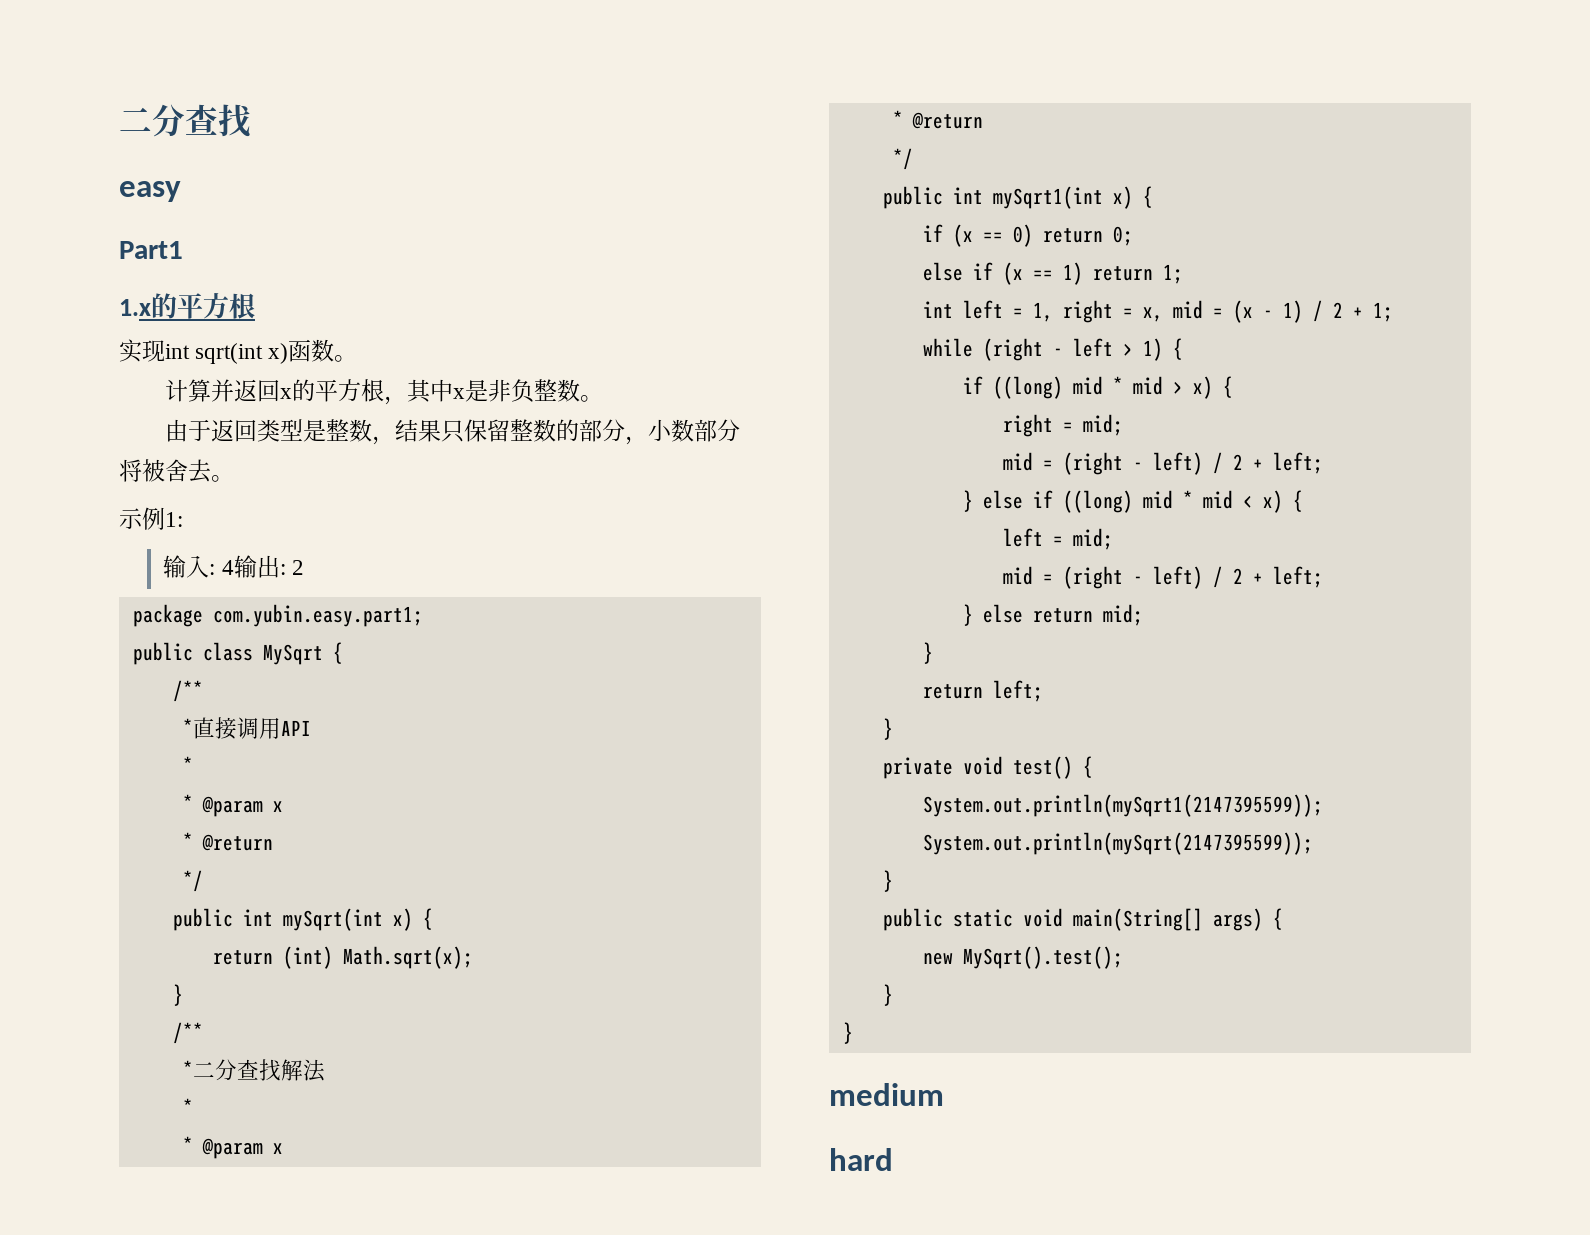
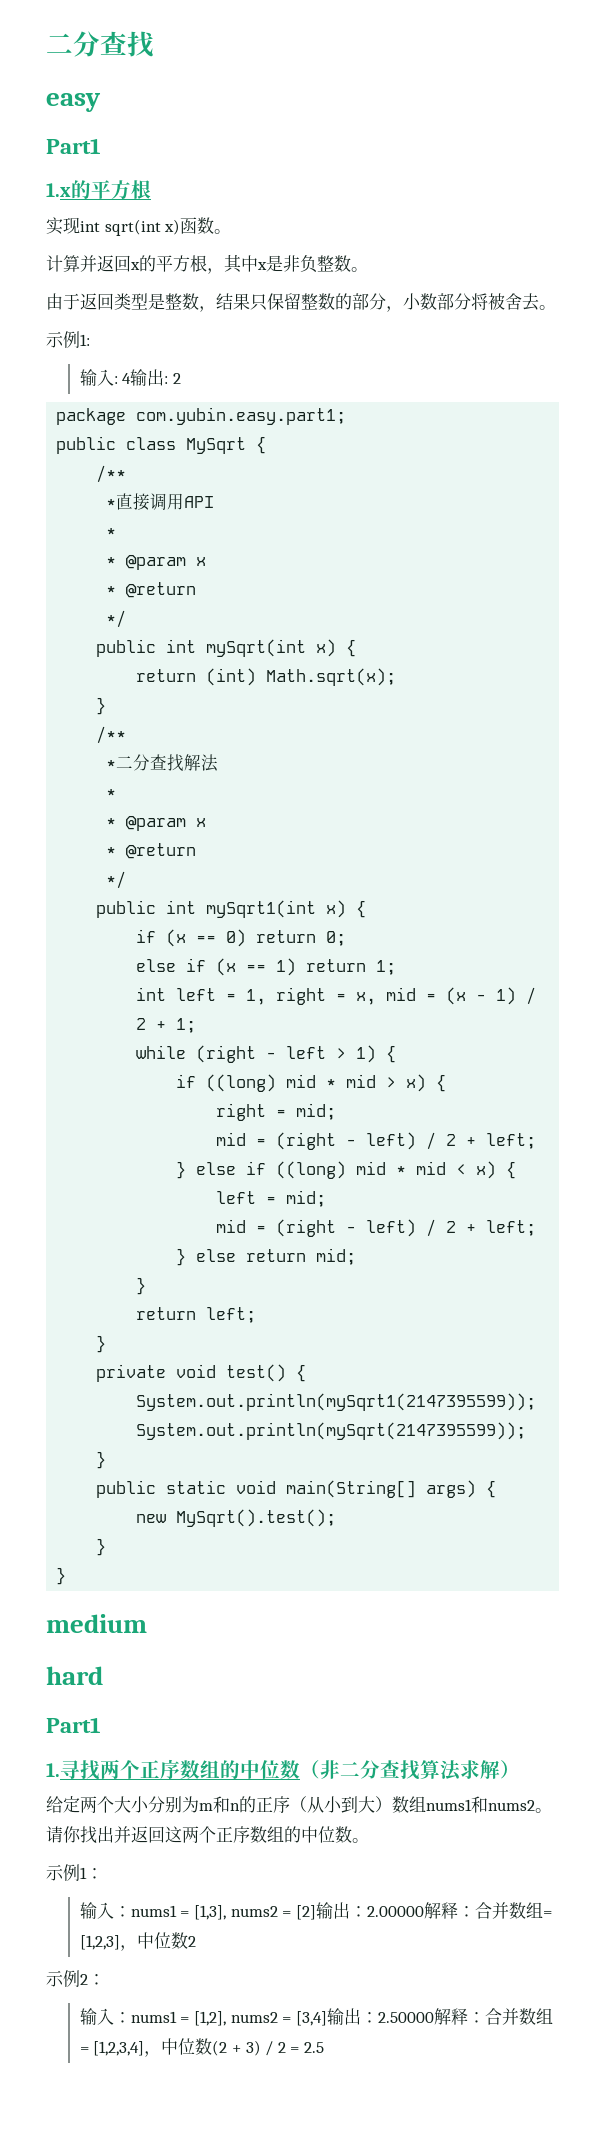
(893, 1159) none -> [46,1717,101,1733] [46,1759,520,1781] [46,1796,552,1813] [46,1826,369,1844] [46,1864,103,1881] [79,1902,552,1920] [79,1932,196,1951] [46,1970,105,1987] [79,2008,553,2026] [79,2038,324,2057] // Part1 // 1.寻找两个正序数组的中位数（非二分查找算法求解） // 给定两个大小分别为m和n的正序（从小到大）数组nums1和nums2。请你找出并返回这两个正序数组的中位数。 // 示例1： // 输入：nums1 = [1,3], nums2 = [2]输出：2.00000解释：合并数组= [1,2,3]，中位数2 // 示例2： // 输入：nums1 = [1,2], nums2 = [3,4]输出：2.50000解释：合并数组= [1,2,3,4]，中位数(2 + 3) / 2 = 2.5

